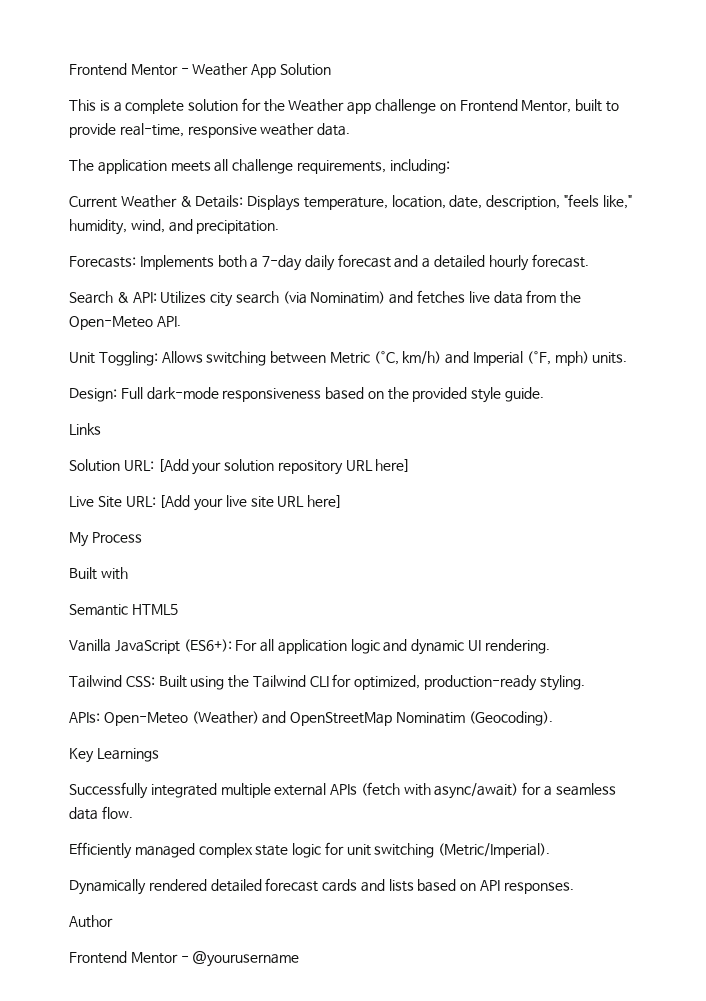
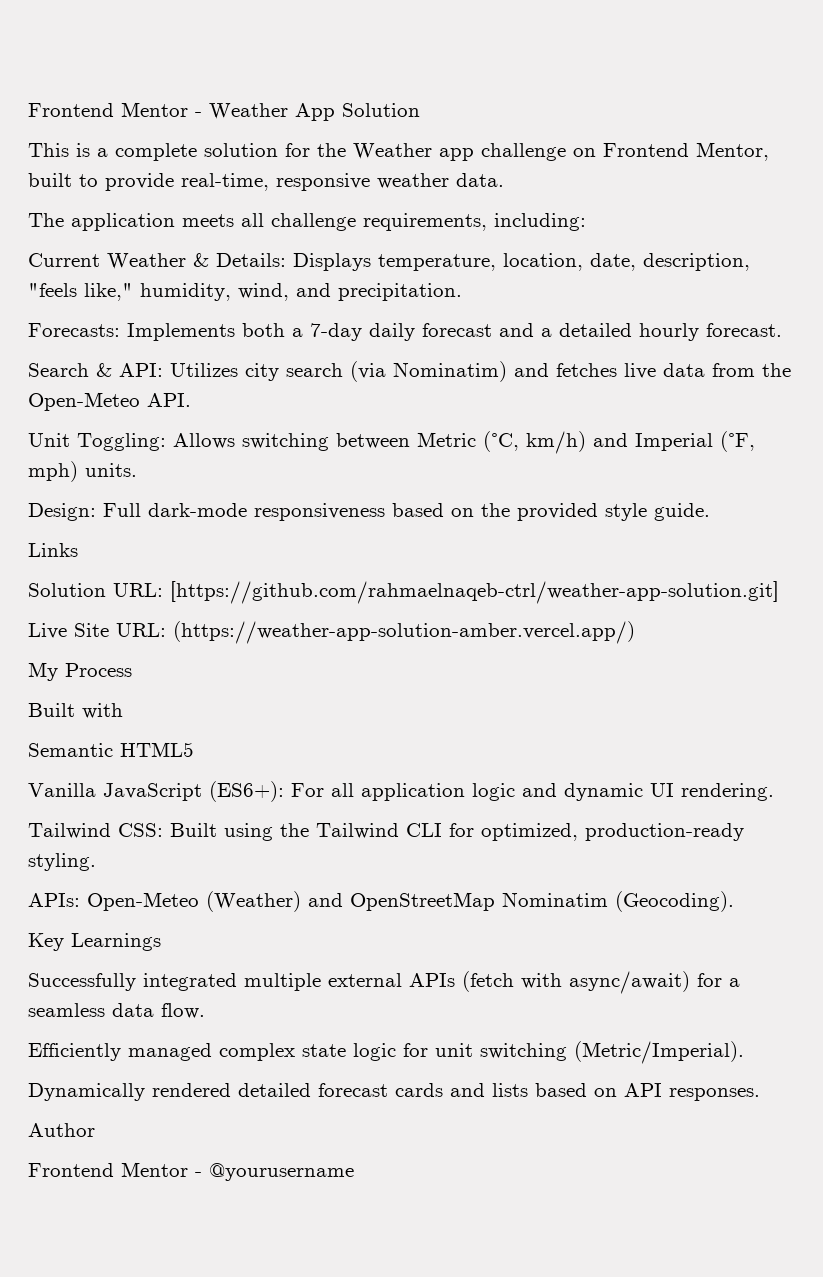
[157,459,411,475] [69,495,343,511] [Add your solution repository URL here] // Live Site URL: [Add your live site URL here] -> [170,581,779,604] [28,621,635,644] [https://github.com/rahmaelnaqeb-ctrl/weather-app-solution.git] // Live Site URL: (https://weather-app-solution-amber.vercel.app/)

